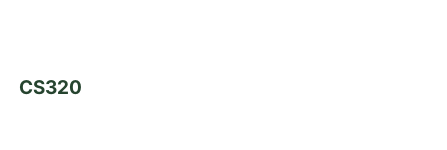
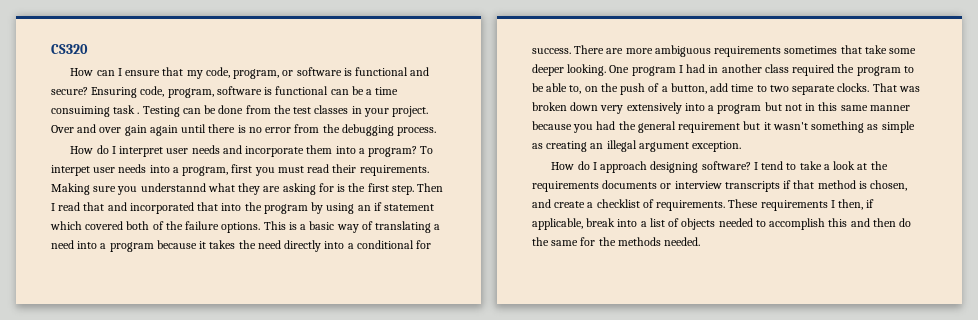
(82, 87) none -> [70,67,430,79] [51,86,399,98] [51,105,429,117] [51,124,437,136] [70,145,434,157] [51,164,429,176] [51,183,444,195] [51,202,435,214] [50,221,441,233] [51,240,432,252] [532,45,917,57] [532,64,914,76] [532,83,920,95] [532,102,910,114] [532,121,915,133] [532,140,742,152] [551,161,888,173] [532,180,908,192] [532,199,875,211] [532,218,912,230] [532,237,701,246] // How can I ensure that my code, program, or software is functional and secure? Ensuring code, program, software is functional can be a time consuiming task . Testing can be done from the test classes in your project. Over and over gain again until there is no error from the debugging process. // How do I interpret user needs and incorporate them into a program? To interpet user needs into a program, first you must read their requirements. Making sure you understannd what they are asking for is the first step. Then I read that and incorporated that into the program by using an if statement which covered both of the failure options. This is a basic way of translating a need into a program because it takes the need directly into a conditional for success. There are more ambiguous requirements sometimes that take some deeper looking. One program I had in another class required the program to be able to, on the push of a button, add time to two separate clocks. That was broken down very extensively into a program but not in this same manner because you had the general requirement but it wasn't something as simple as creating an illegal argument exception. // How do I approach designing software? I tend to take a look at the requirements documents or interview transcripts if that method is chosen, and create a checklist of requirements. These requirements I then, if applicable, break into a list of objects needed to accomplish this and then do the same for the methods needed.

